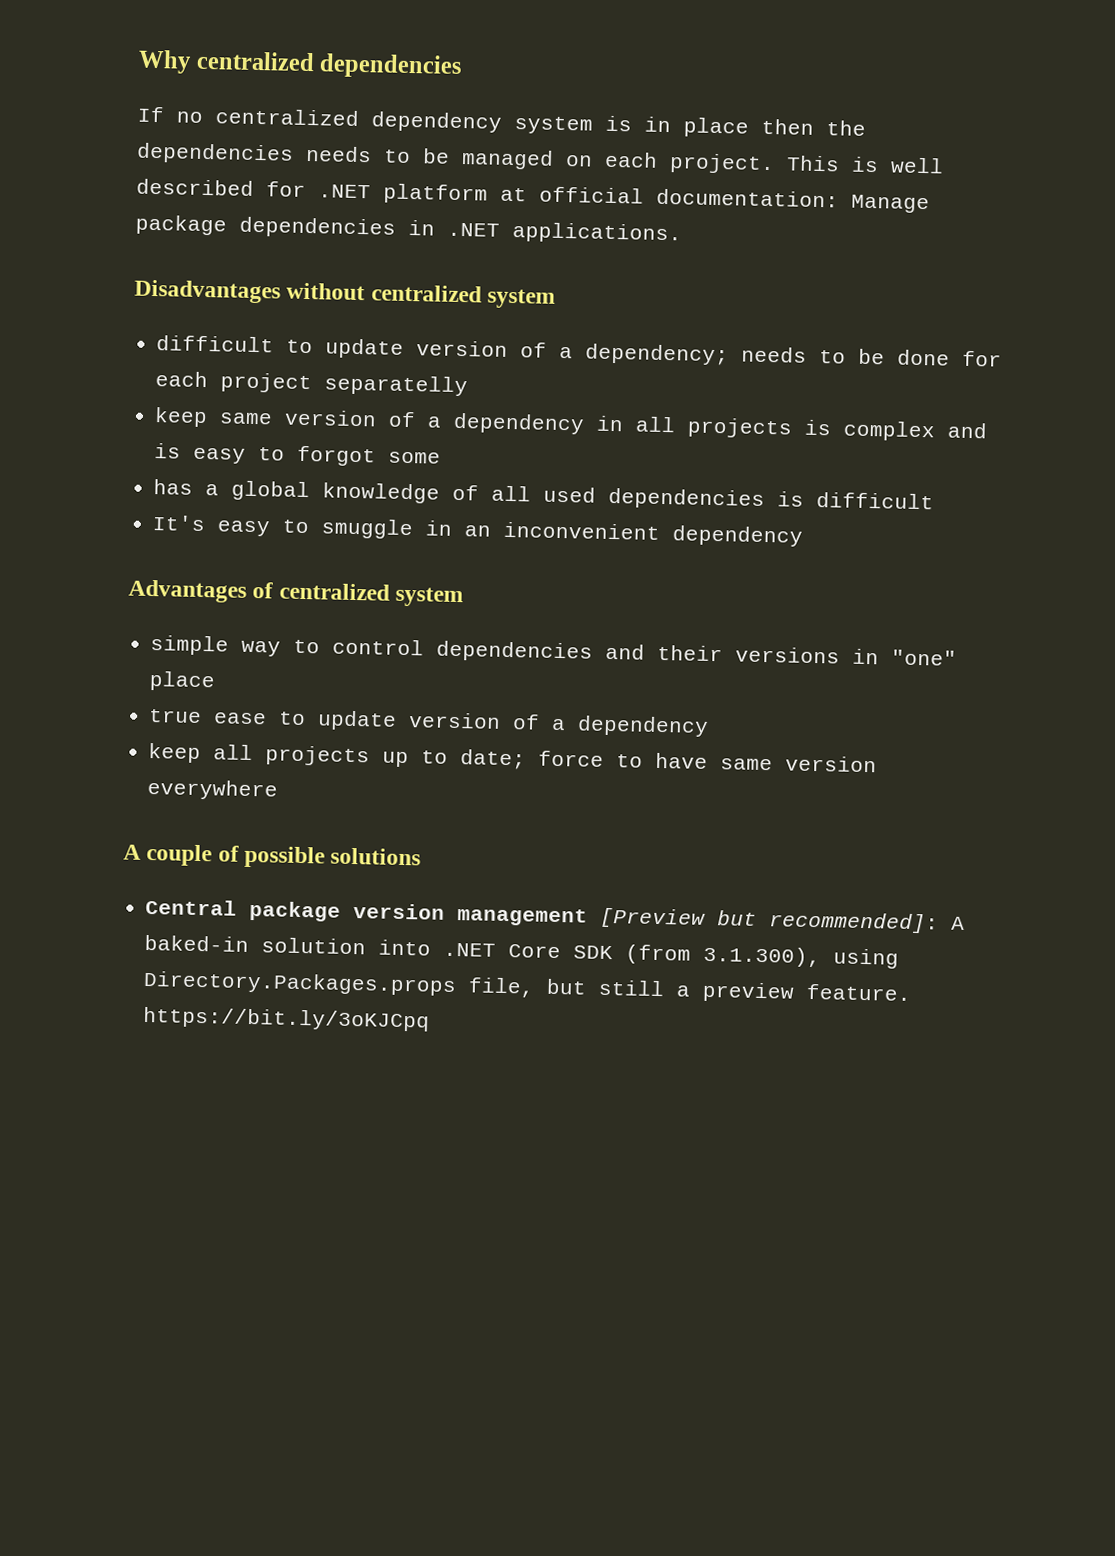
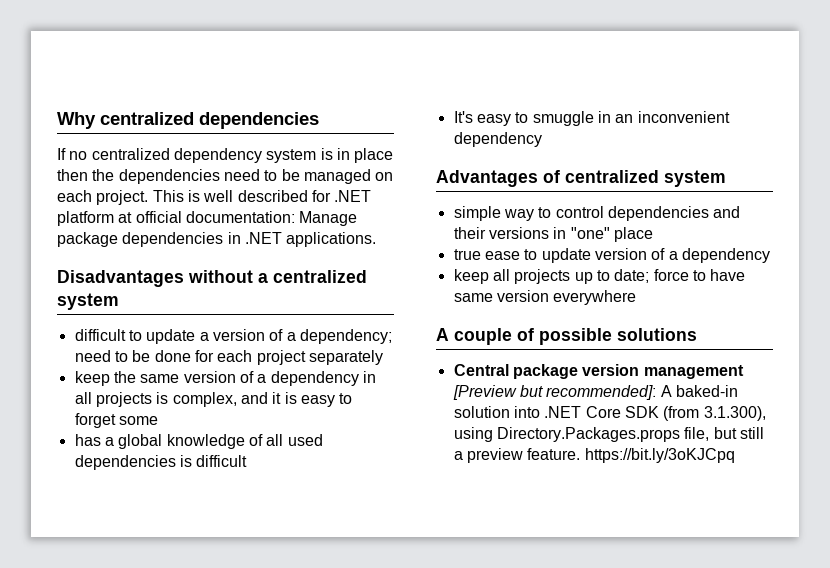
[306,145,372,163] needs -> [223,169,260,181] need
(366, 291) none -> [258,273,268,283] a
(405, 348) none -> [199,332,209,341] a
[741,346,808,363] needs -> [74,350,111,362] need
[324,374,469,397] [154,407,209,428] separatelly // keep -> [308,350,383,365] [74,371,136,386] separately // keep the
[843,420,989,442] complex and -> [172,392,282,407] complex, and it
[297,445,377,467] forgot -> [74,413,116,428] forget

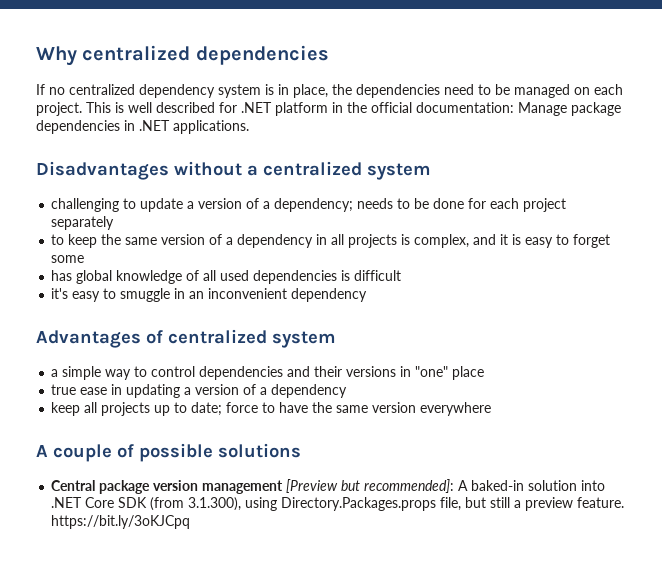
[354,148,394,163] [57,169,88,181] place then -> [293,84,328,98] place,
[118,212,133,223] at -> [332,102,367,113] in the
[74,329,126,341] difficult -> [51,198,120,212] challenging
[74,350,111,362] need -> [357,198,394,209] needs
(383, 357) none -> [51,234,65,245] to
[104,437,114,446] a -> (73, 275) none
[453,111,473,123] It's -> [51,288,69,299] it's
(726, 178) none -> [51,369,59,377] a
[524,248,591,263] to update -> [111,384,192,398] in updating a
(746, 275) none -> [312,402,333,413] the

